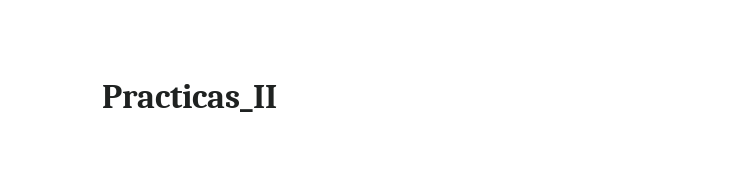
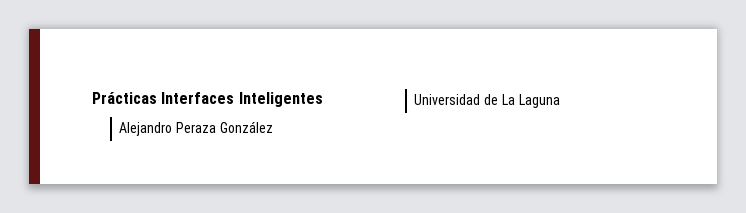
[102,84,277,112] Practicas_II -> [92,92,323,107] [119,121,273,136] [414,94,560,108] Prácticas Interfaces Inteligentes // Alejandro Peraza González // Universidad de La Laguna

